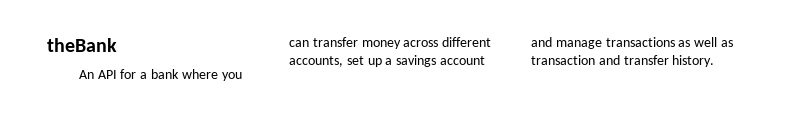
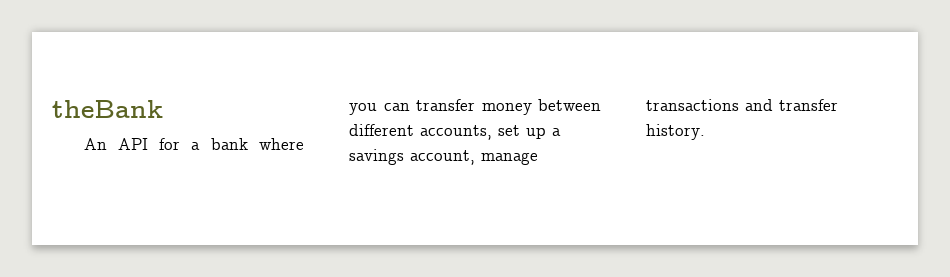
[403,40,439,47] across -> [538,99,601,111] between
[439,56,485,65] [531,37,733,49] [531,55,595,65] account and manage transactions as well as transaction -> [410,150,538,165] [646,99,739,111] account, manage transactions

